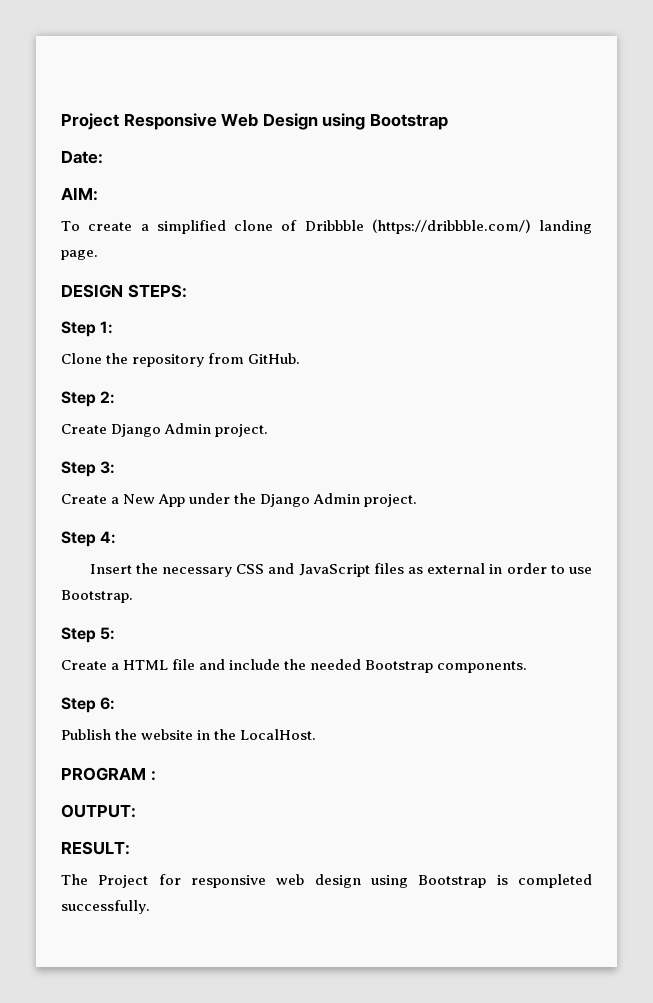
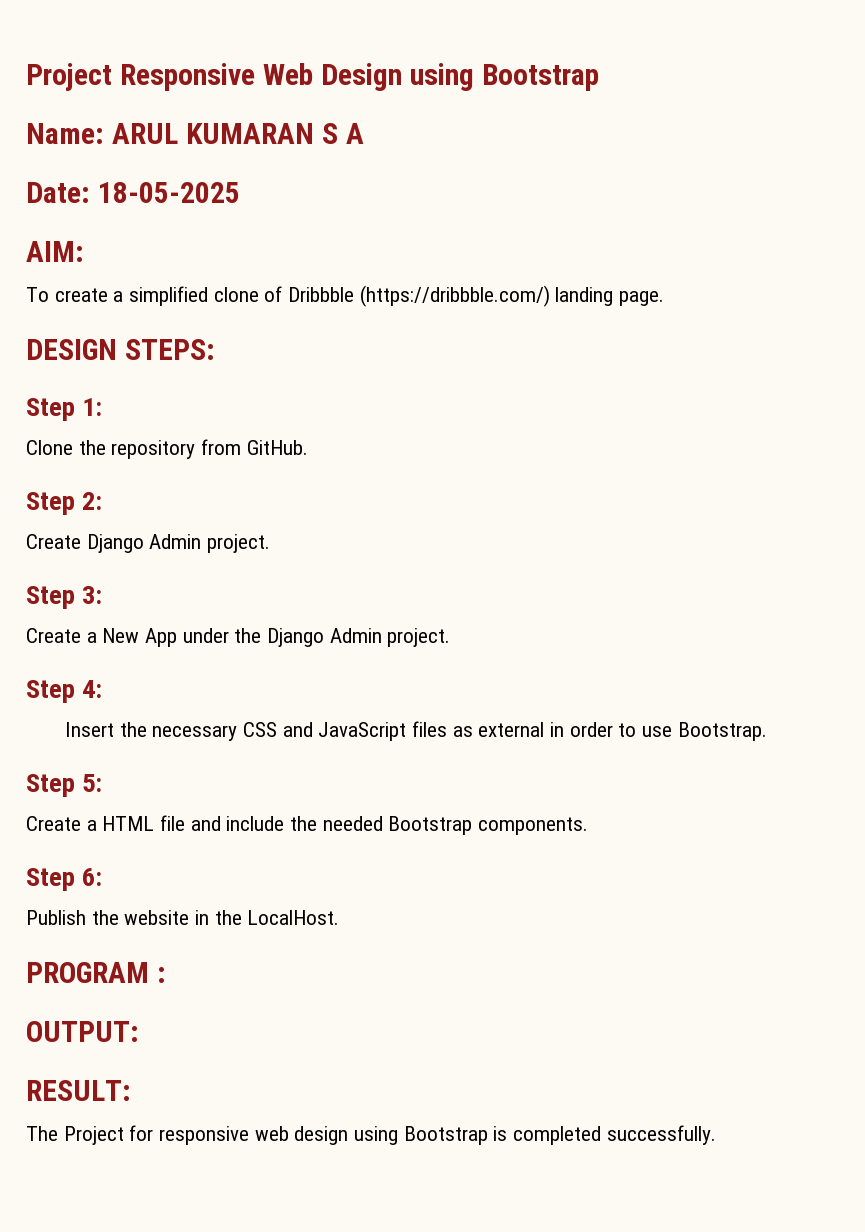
(448, 121) none -> [26,123,364,144] // Name: ARUL KUMARAN S A
(103, 157) none -> [97,182,240,203] 18-05-2025

